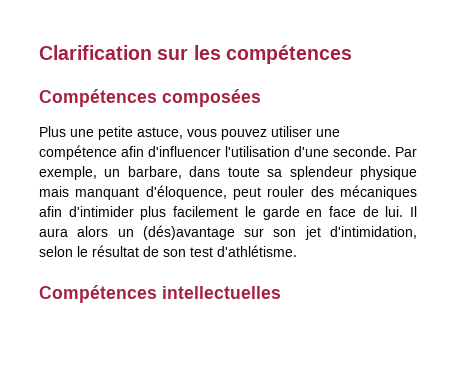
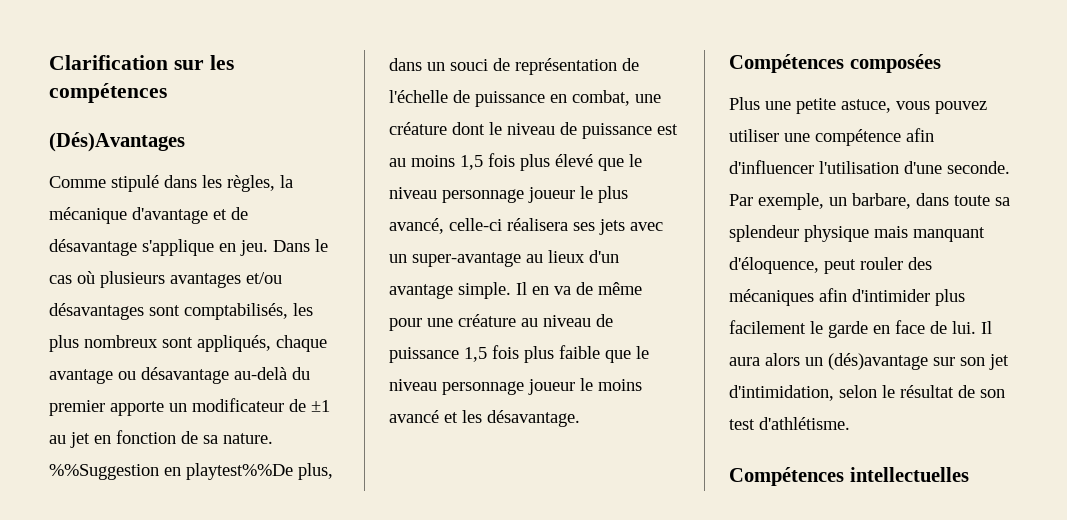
(352, 54) none -> [49,132,185,152] [49,175,293,192] [49,207,248,224] [49,239,328,256] [49,271,282,288] [49,303,313,320] [49,335,327,352] [49,367,310,384] [49,398,330,416] [49,430,273,448] [49,463,333,480] [389,58,639,75] [389,90,661,107] [389,122,678,139] [389,153,642,171] [389,186,628,203] [389,218,663,235] [389,250,619,267] [389,282,642,299] [389,314,613,331] [389,345,649,363] [389,378,642,395] [389,410,580,427] // (Dés)Avantages // Comme stipulé dans les règles, la mécanique d'avantage et de désavantage s'applique en jeu. Dans le cas où plusieurs avantages et/ou désavantages sont comptabilisés, les plus nombreux sont appliqués, chaque avantage ou désavantage au-delà du premier apporte un modificateur de ±1 au jet en fonction de sa nature. %%Suggestion en playtest%%De plus, dans un souci de représentation de l'échelle de puissance en combat, une créature dont le niveau de puissance est au moins 1,5 fois plus élevé que le niveau personnage joueur le plus avancé, celle-ci réalisera ses jets avec un super-avantage au lieux d'un avantage simple. Il en va de même pour une créature au niveau de puissance 1,5 fois plus faible que le niveau personnage joueur le moins avancé et les désavantage.

